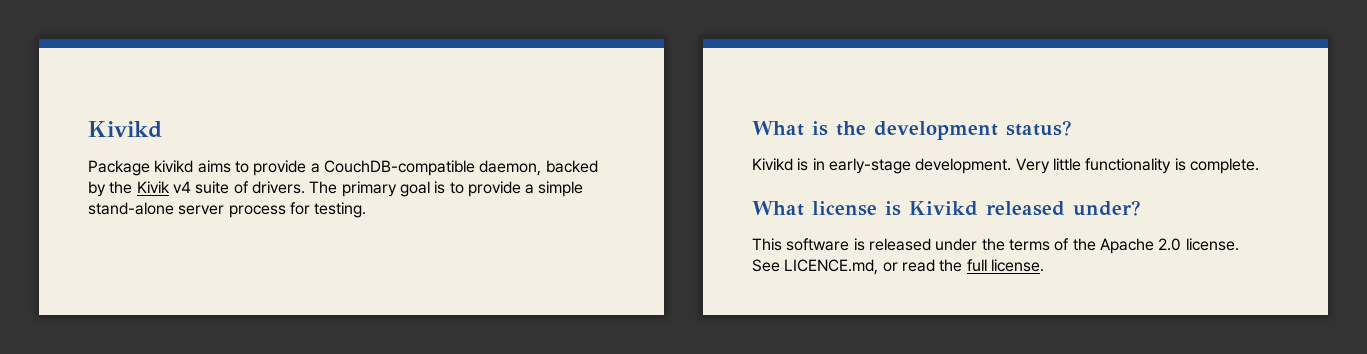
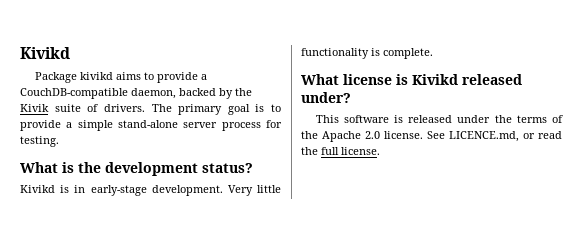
[172,181,191,193] v4 -> (49, 108) none

